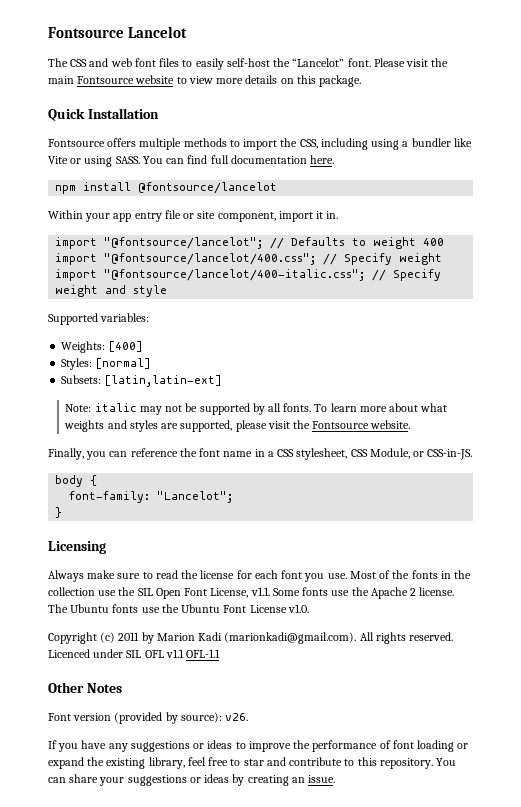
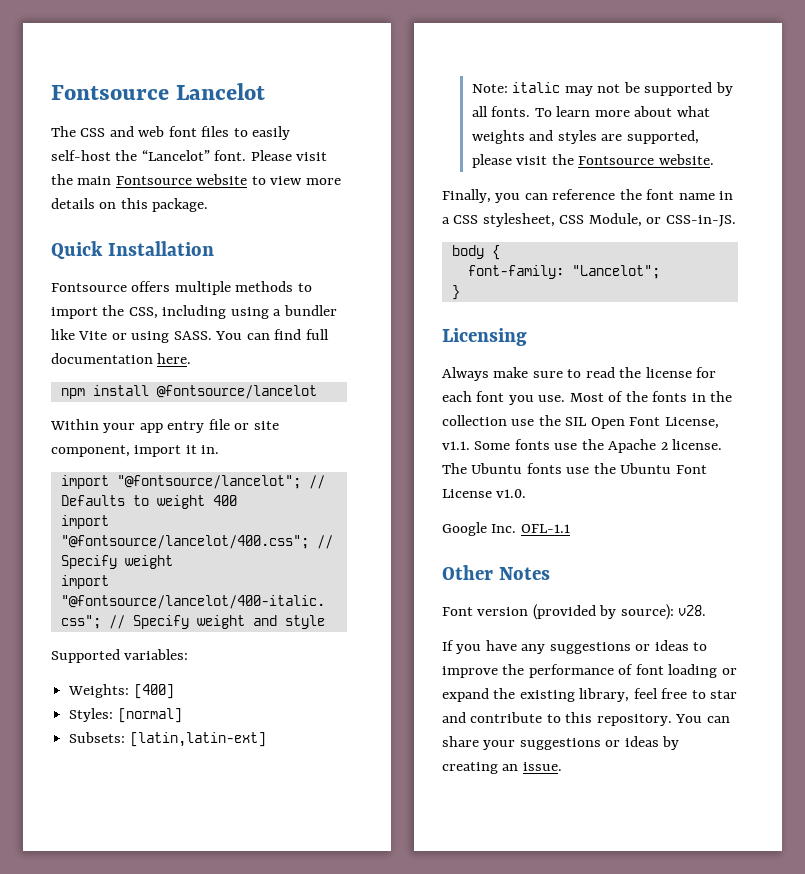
[48,632,454,644] [48,649,184,658] Copyright (c) 2011 by Marion Kadi (marionkadi@gmail.com). All rights reserved. Licenced under SIL OFL v1.1 -> [442,522,517,536] Google Inc.
[225,713,249,721] v26. -> [678,605,707,616] v28.

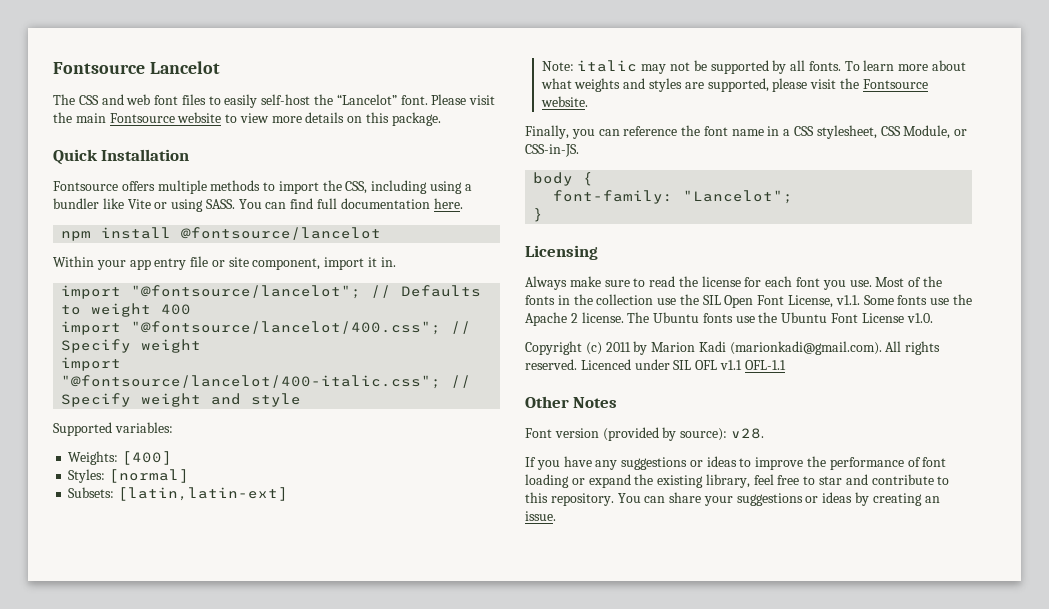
[442,522,517,536] Google Inc. -> [525,341,941,355] [525,359,742,370] Copyright (c) 2011 by Marion Kadi (marionkadi@gmail.com). All rights reserved. Licenced under SIL OFL v1.1

